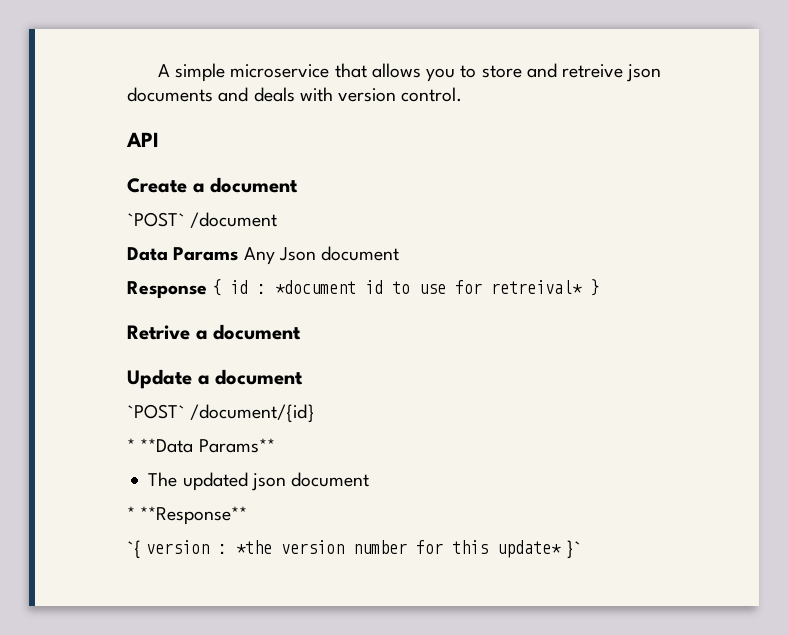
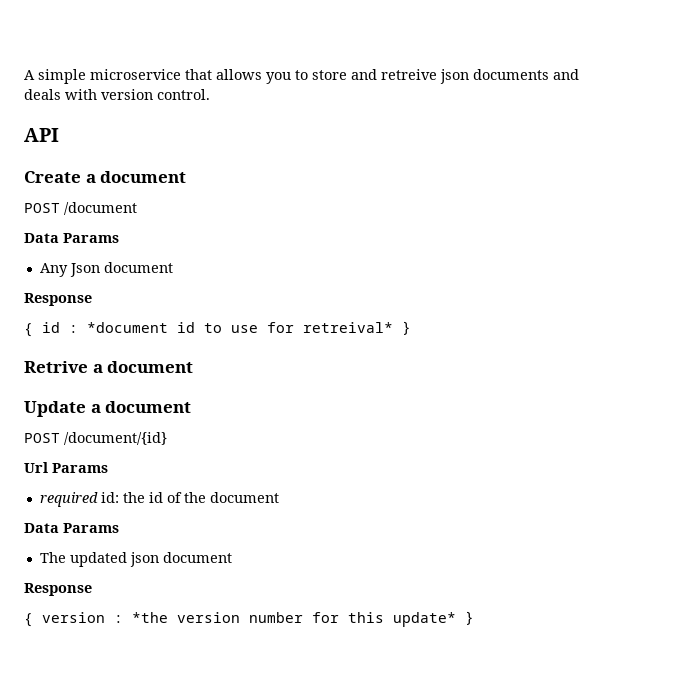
[127,212,185,227] `POST` -> [24,203,60,213] POST
(239, 254) none -> (119, 238) //
(207, 290) none -> (92, 299) //
[127,404,185,419] `POST` -> [24,433,60,443] POST
[127,438,275,453] * **Data Params** -> [24,462,108,473] [39,492,279,507] [24,523,119,533] Url Params // required id: the id of the document // Data Params
[127,506,248,525] [127,540,141,559] * **Response** // `{ -> [24,583,92,596] [24,613,33,627] Response // {
[565,540,581,559] }` -> [465,611,474,625] }

